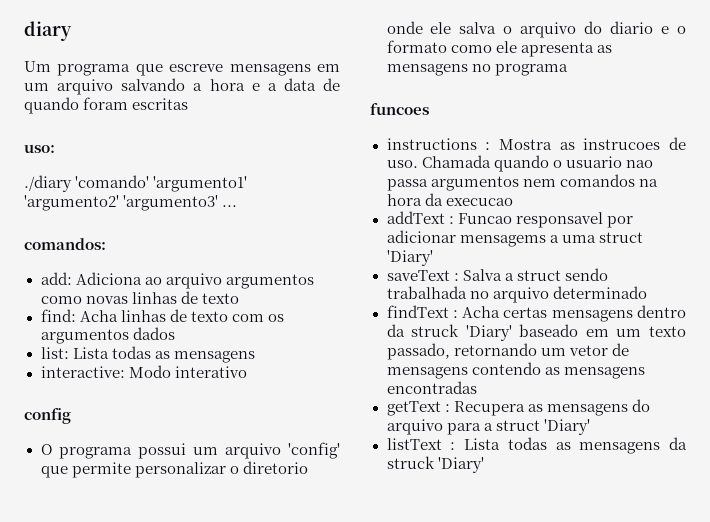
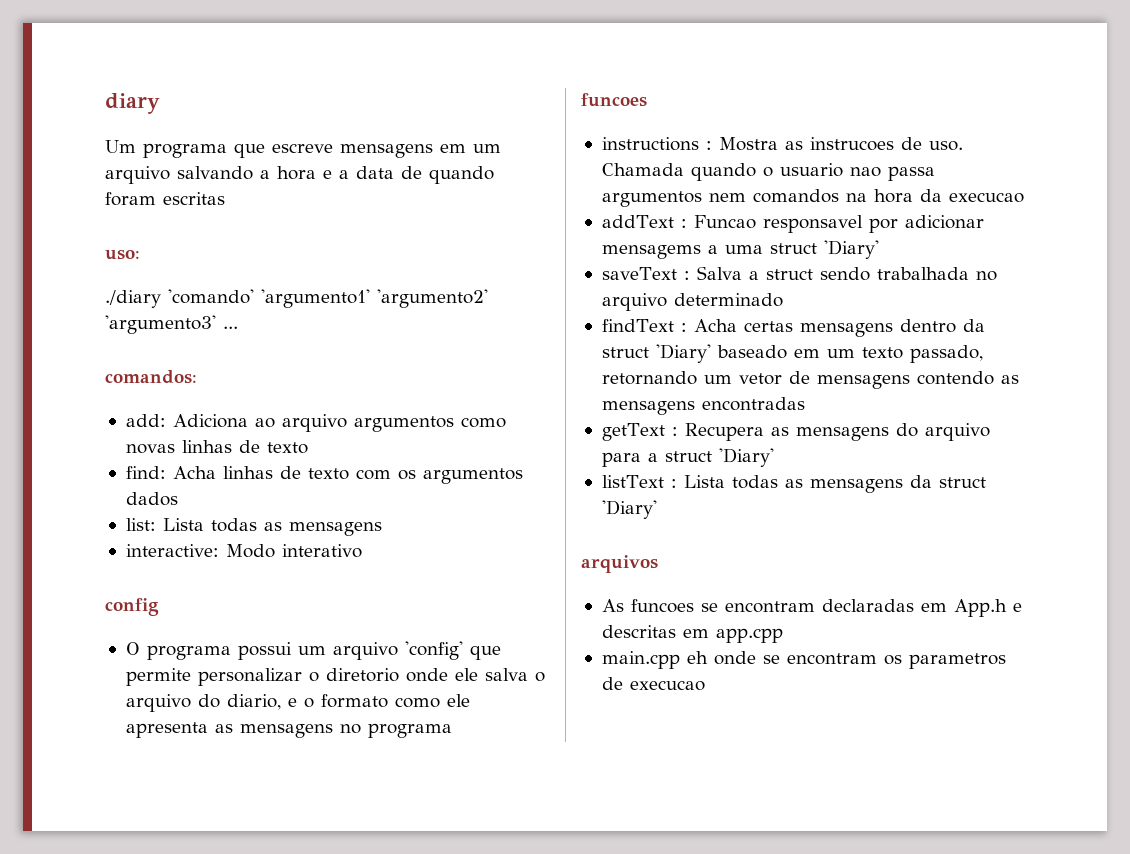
[610,21,654,34] diario -> [226,694,281,710] diario,
[411,324,460,337] struck -> [601,347,649,358] struct
[386,456,484,473] struck 'Diary' -> [938,477,986,488] [601,500,657,519] [581,555,658,573] [601,599,1022,617] [601,625,783,643] [601,651,1006,669] [601,677,705,691] struct 'Diary' // arquivos // As funcoes se encontram declaradas em App.h e descritas em app.cpp // main.cpp eh onde se encontram os parametros de execucao

